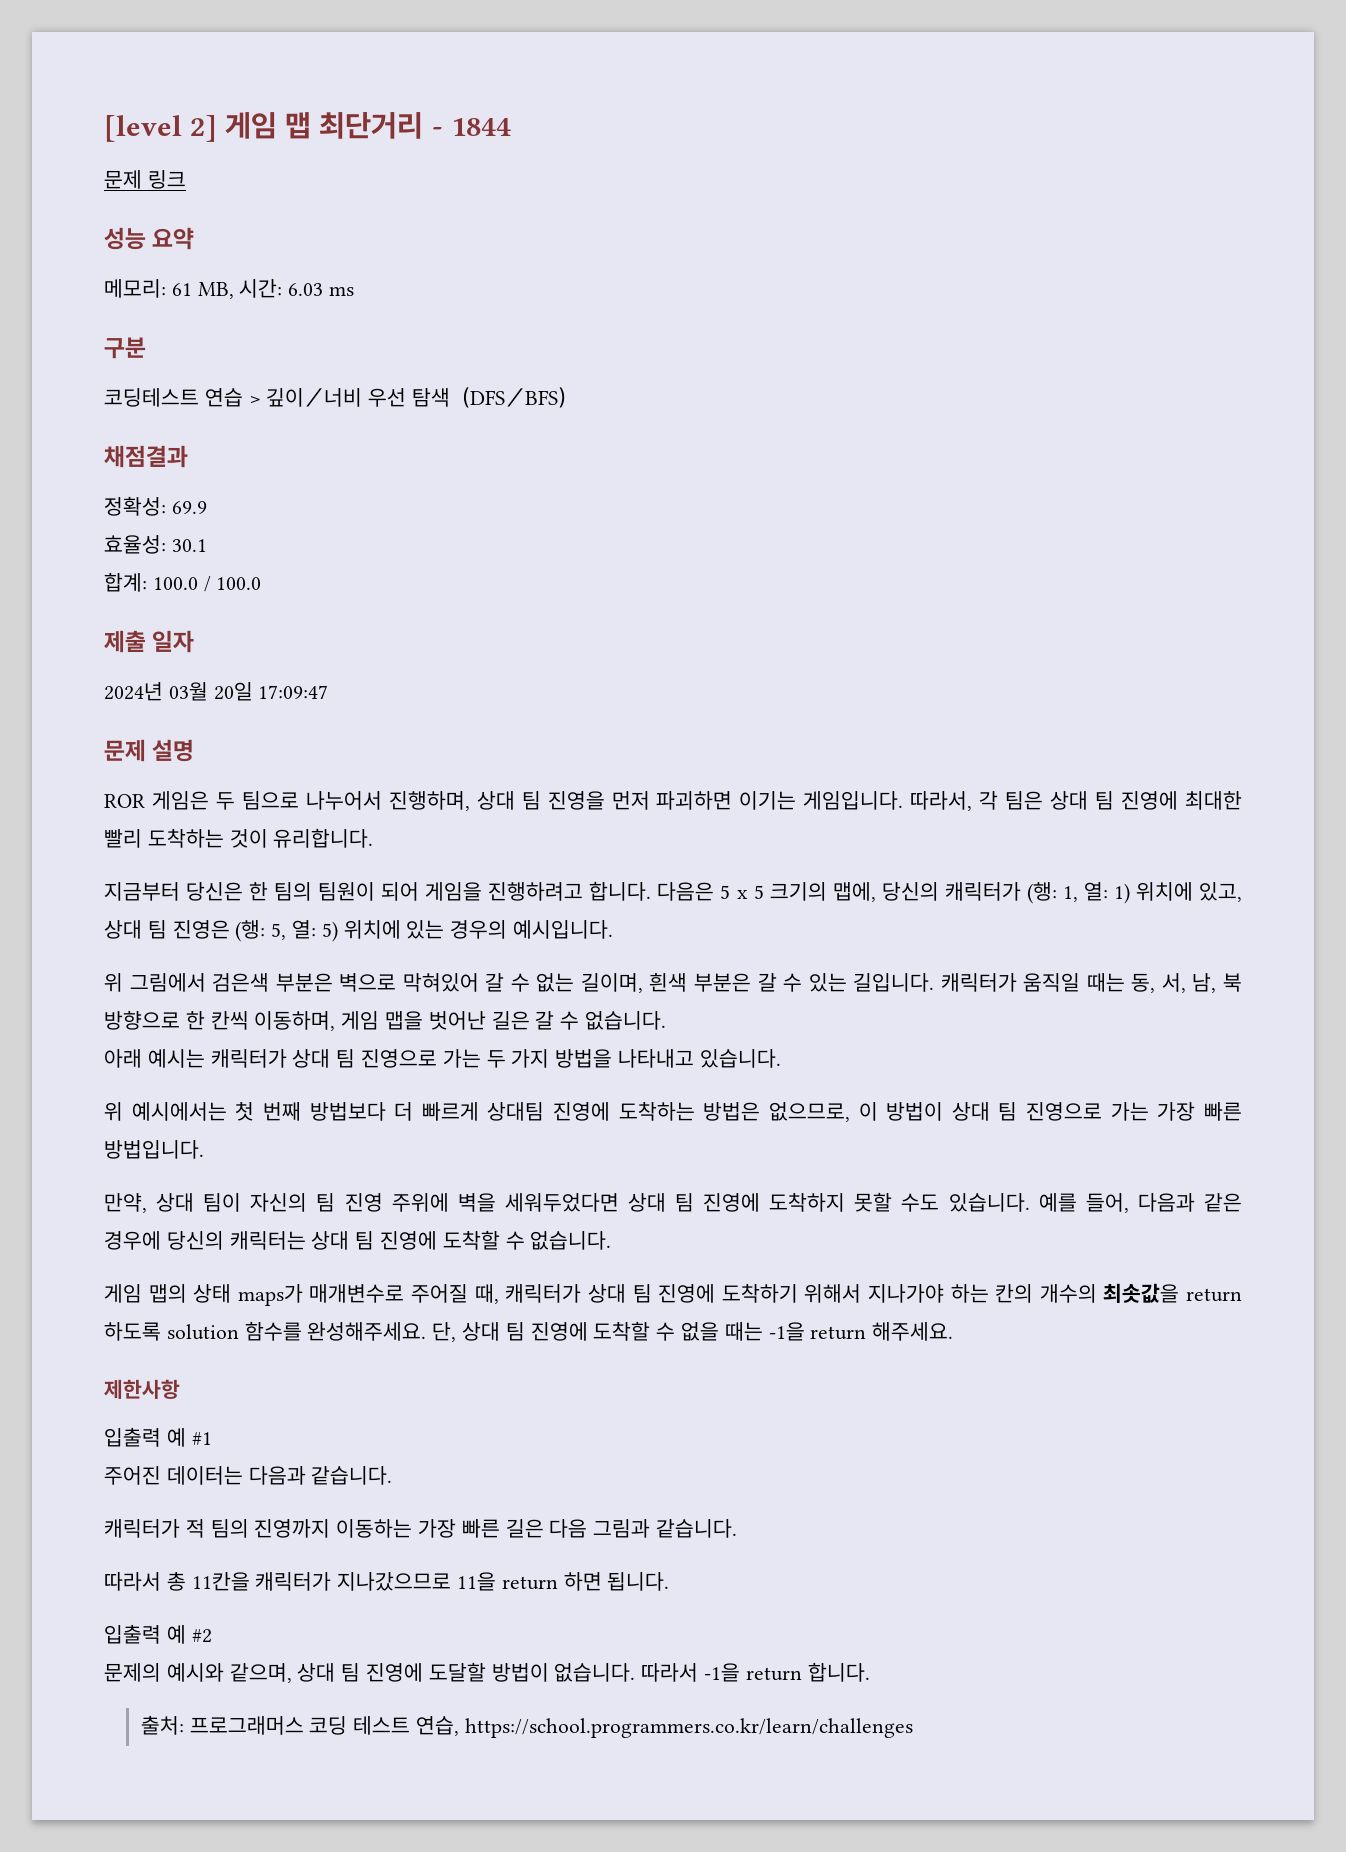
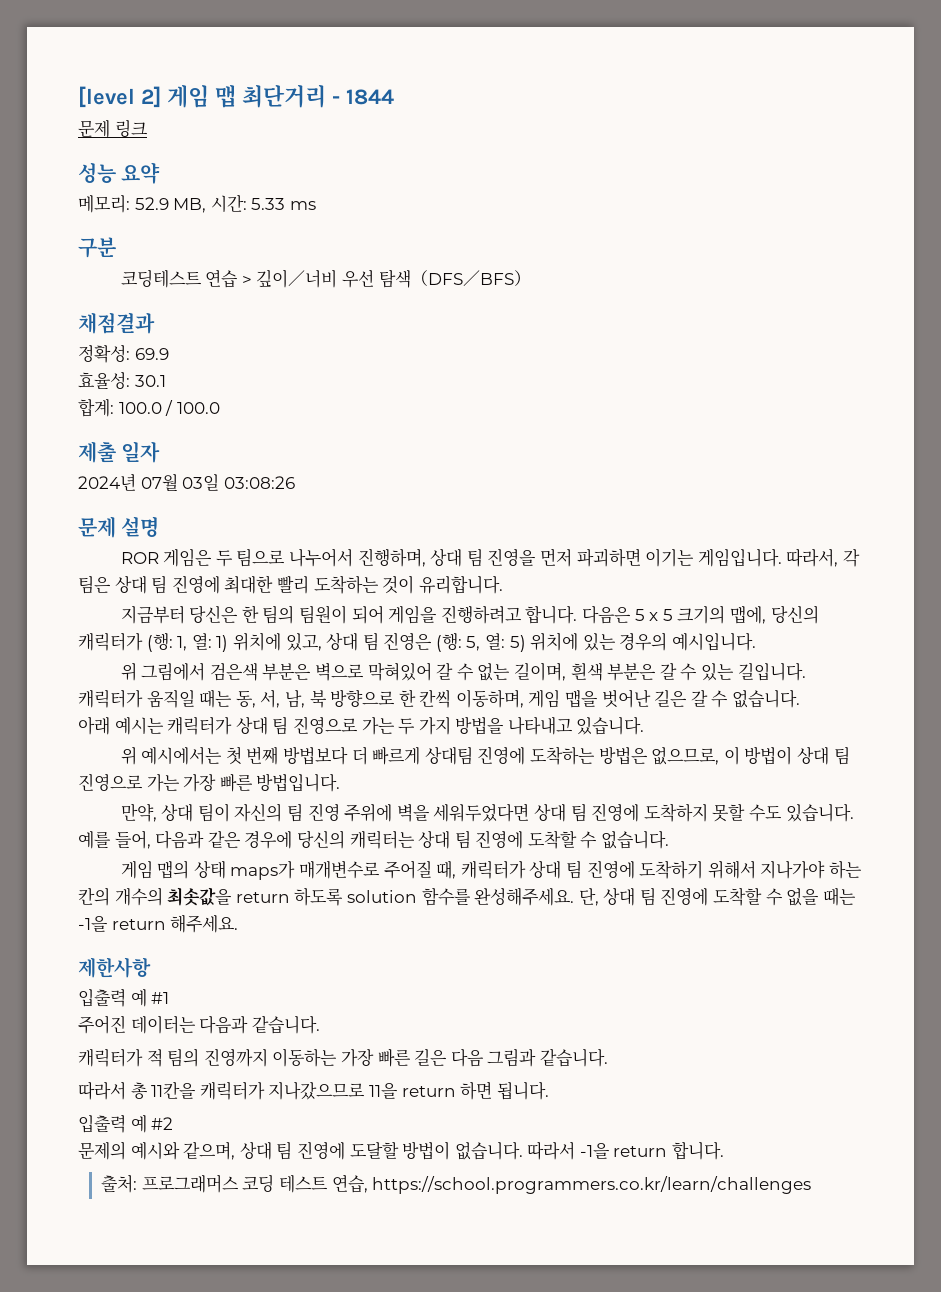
[171,283,192,296] 61 -> [134,197,169,210] 52.9
[288,283,324,296] 6.03 -> [251,198,286,210] 5.33
[168,682,329,701] 03월 20일 17:09:47 -> [140,474,295,491] 07월 03일 03:08:26

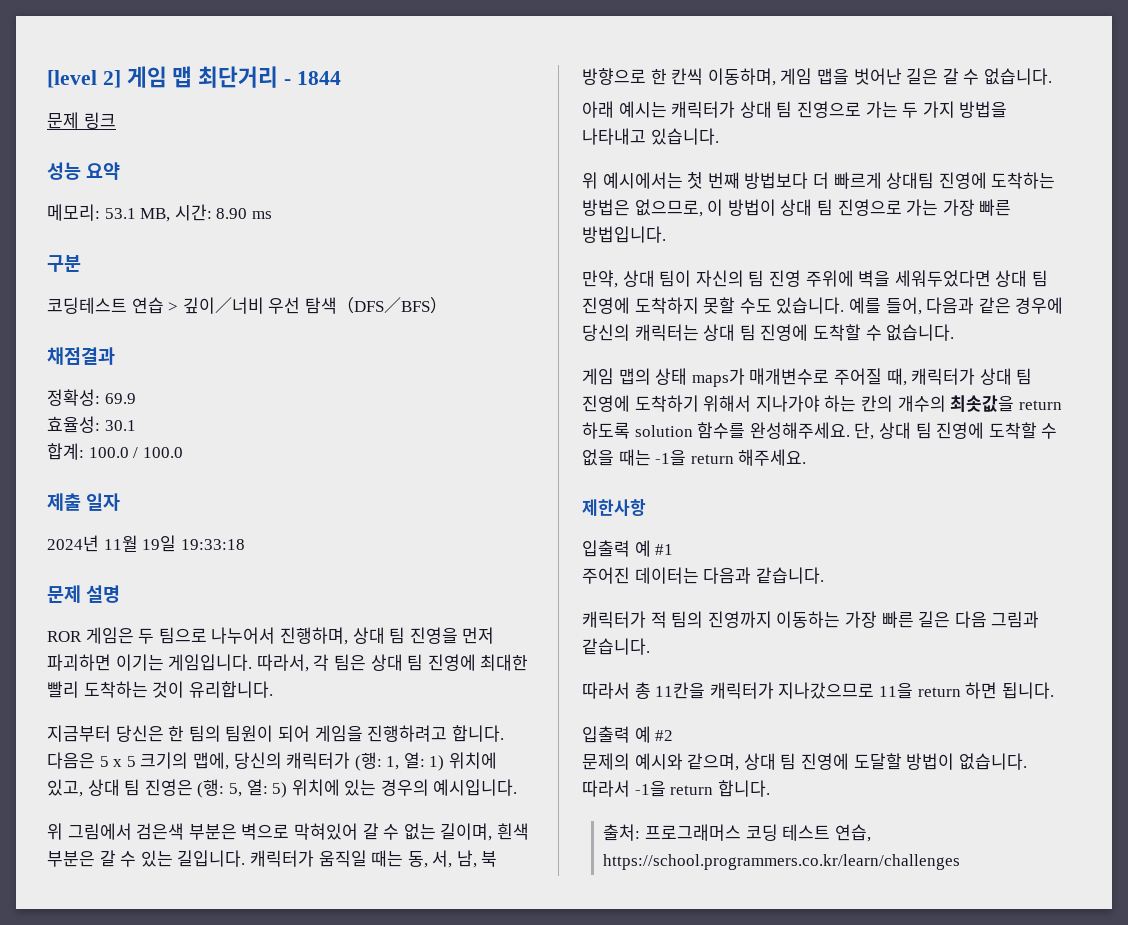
[134,197,169,210] 52.9 -> [104,208,136,219] 53.1
[251,198,286,210] 5.33 -> [216,208,248,219] 8.90
[140,474,295,491] 07월 03일 03:08:26 -> [103,535,245,552] 11월 19일 19:33:18

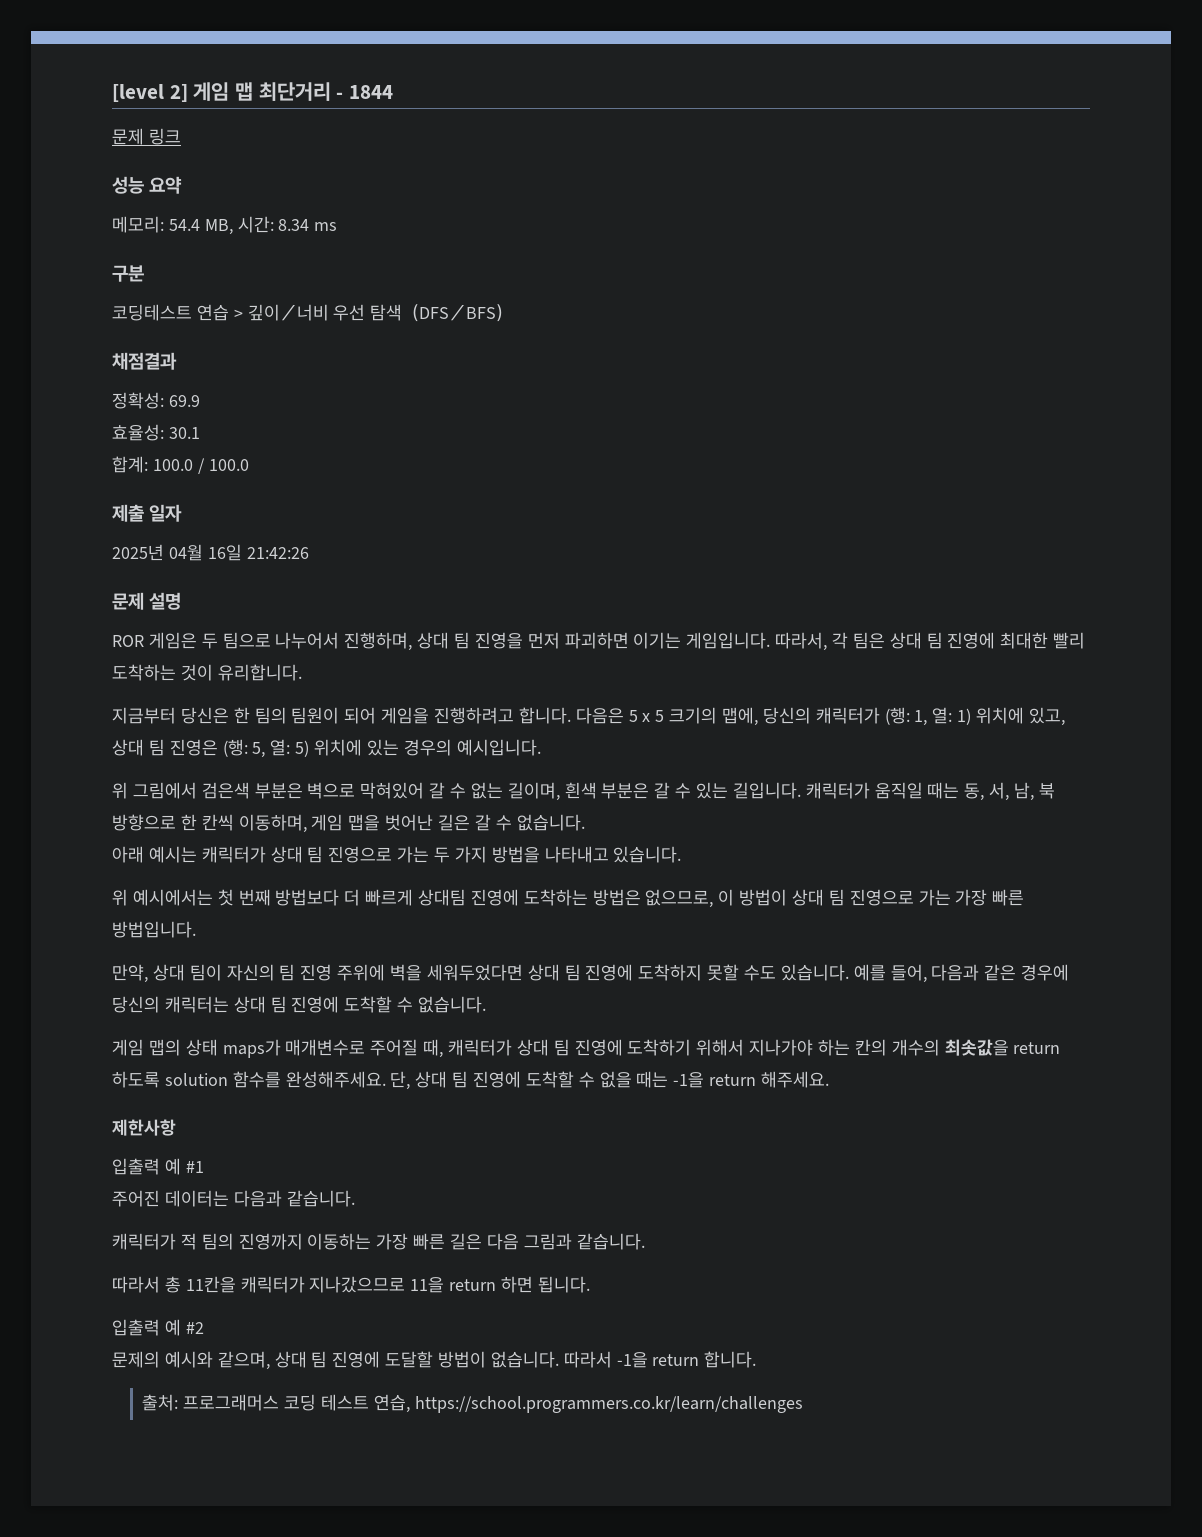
[104,208,136,219] 53.1 -> [168,219,200,231] 54.4
[216,208,248,219] 8.90 -> [278,219,310,231] 8.34
[47,535,245,552] 2024년 11월 19일 19:33:18 -> [112,544,309,561] 2025년 04월 16일 21:42:26

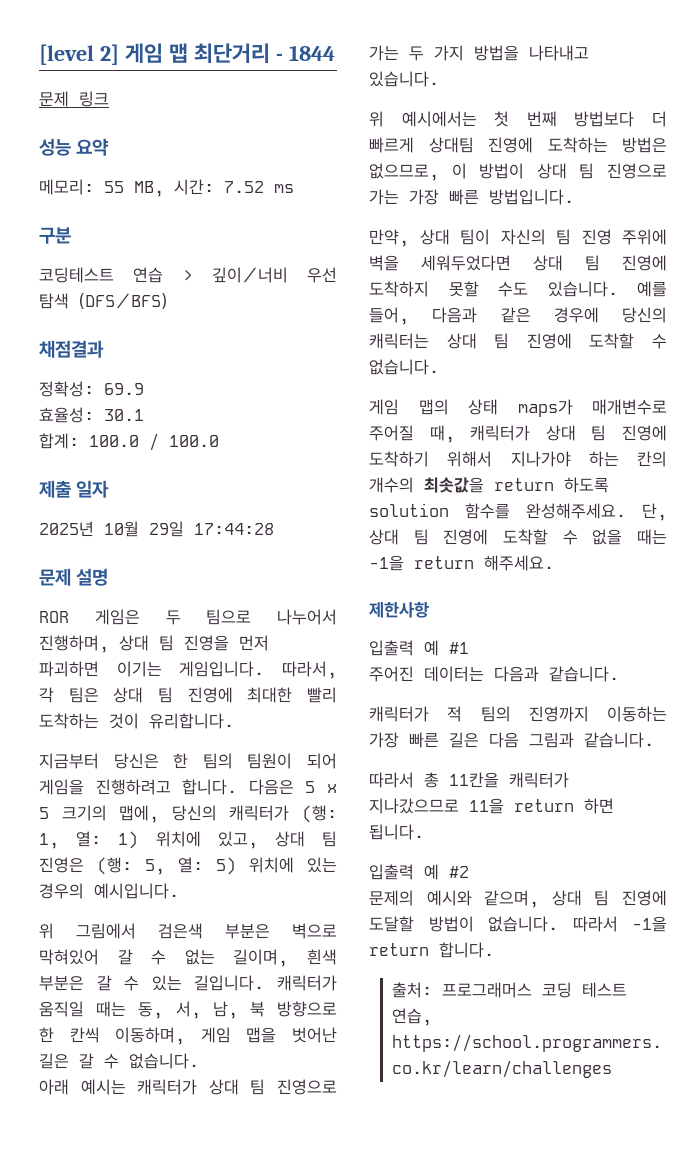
[168,219,200,231] 54.4 -> [104,181,124,193] 55
[278,219,310,231] 8.34 -> [224,181,264,193] 7.52
[168,544,309,561] 04월 16일 21:42:26 -> [104,521,274,537] 10월 29일 17:44:28

